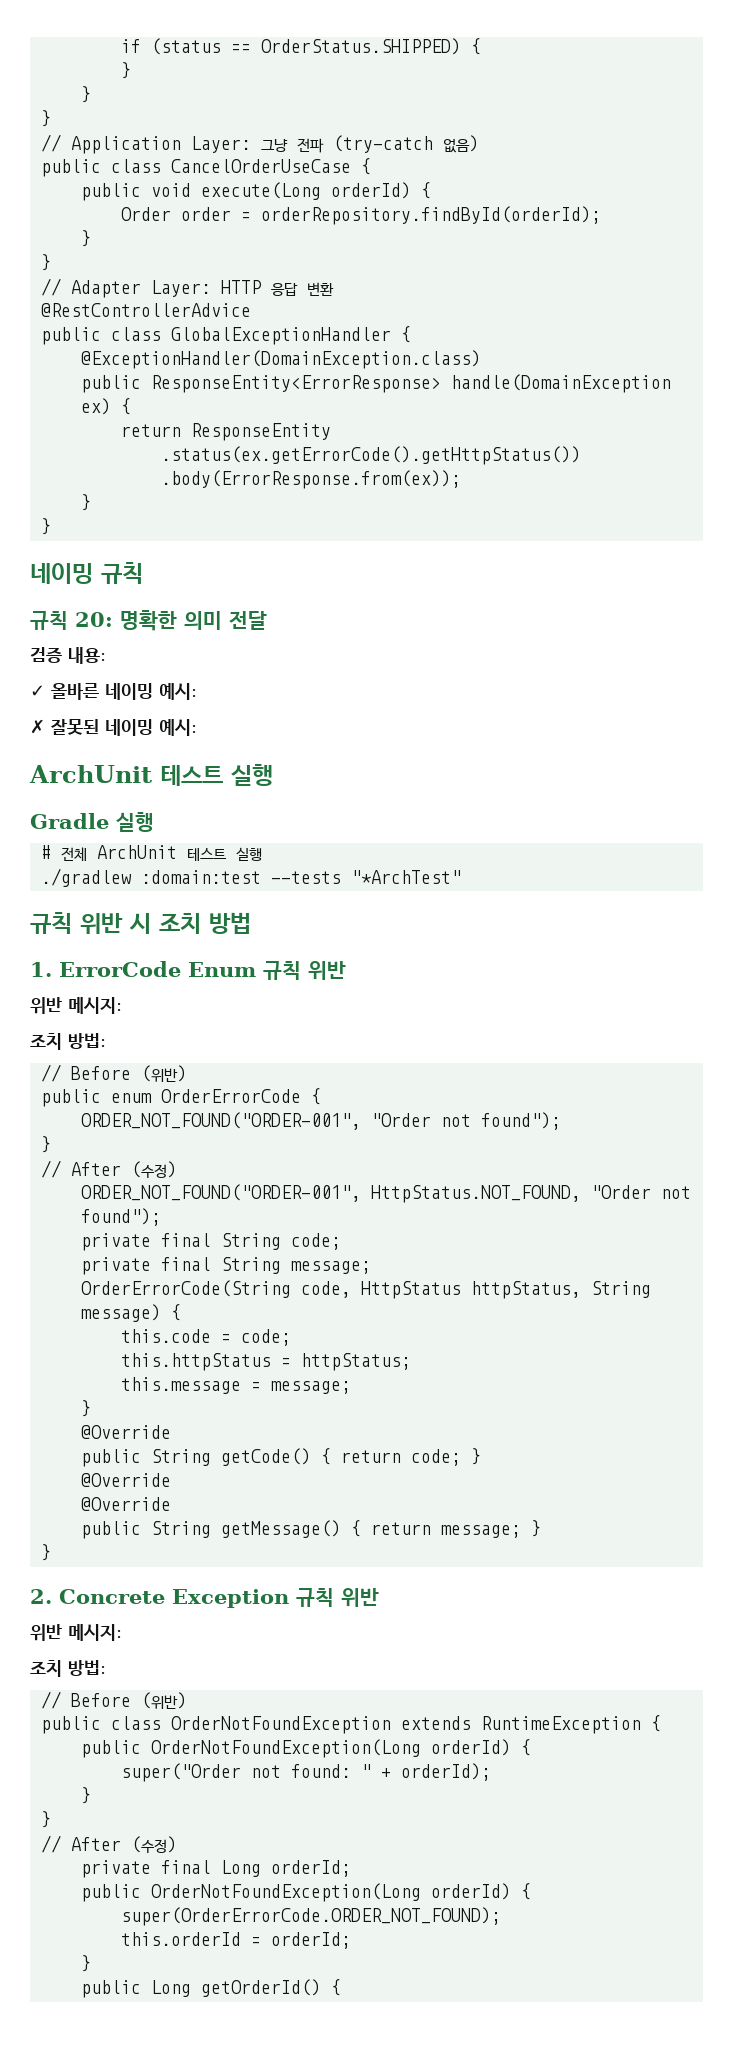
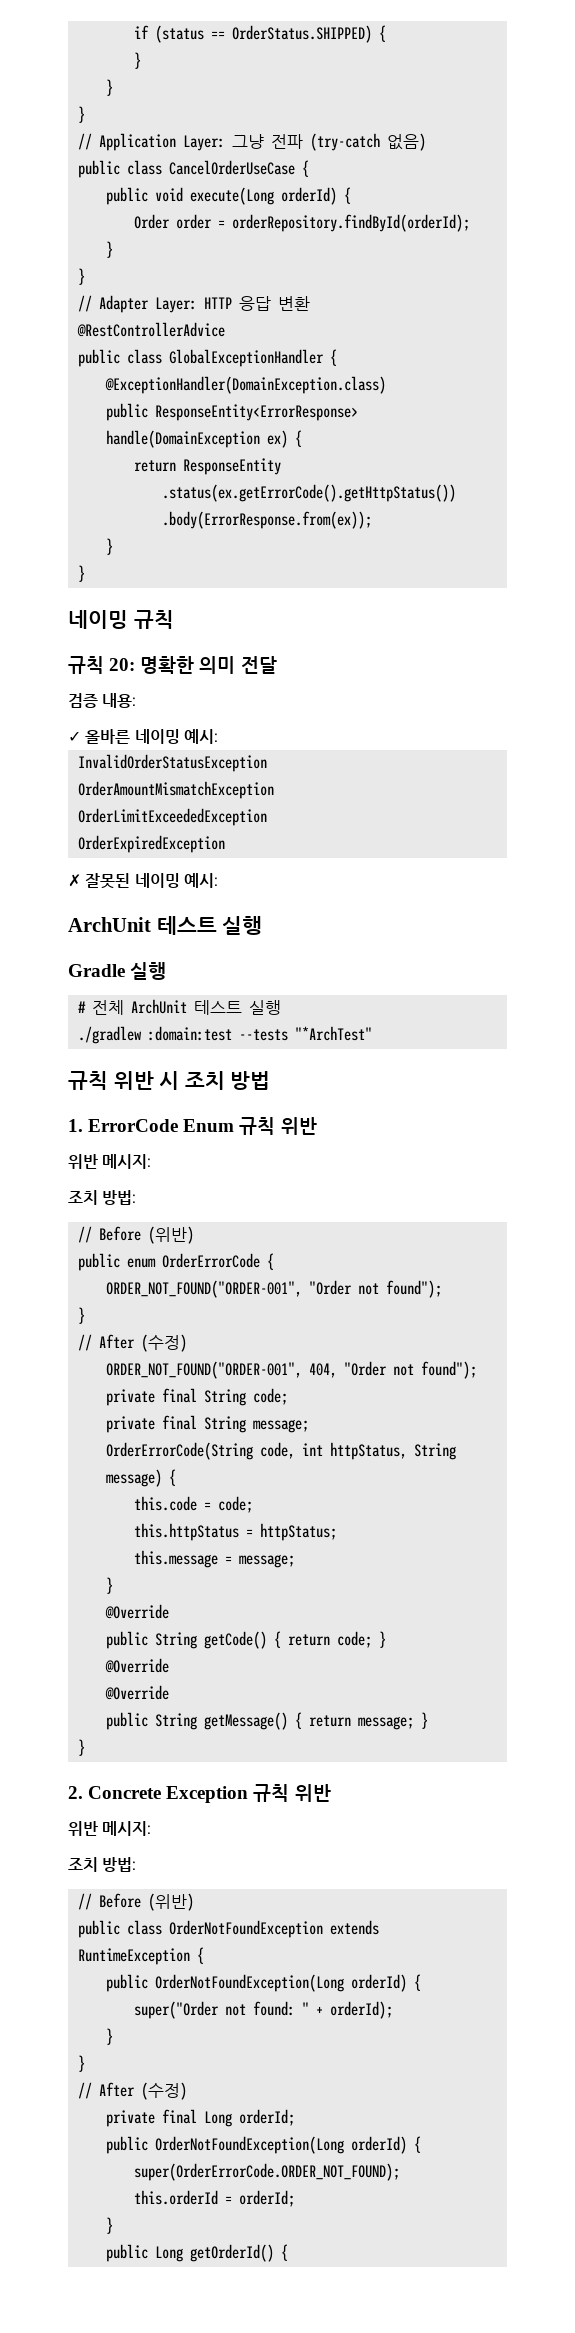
(197, 691) none -> [77,754,267,772] [77,781,274,799] [77,808,267,826] [77,835,225,853] // InvalidOrderStatusException // OrderAmountMismatchException // OrderLimitExceededException // OrderExpiredException
[370,1185,581,1203] HttpStatus.NOT_FOUND, -> [308,1363,337,1378] 404,
[360,1281,461,1299] HttpStatus -> [301,1443,323,1456] int

